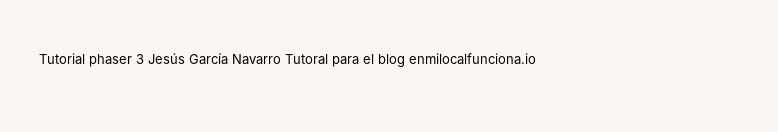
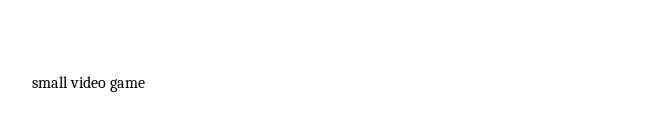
[39,53,536,67] Tutorial phaser 3 Jesús García Navarro Tutoral para el blog enmilocalfunciona.io -> [32,76,146,92] small video game

